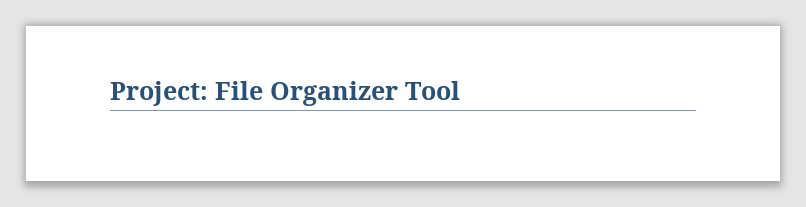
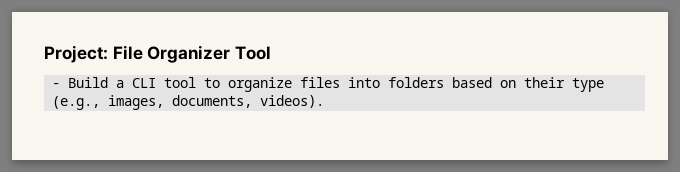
(460, 90) none -> [52,77,605,92] [52,95,325,110] // - Build a CLI tool to organize files into folders based on their type (e.g., images, documents, videos).

